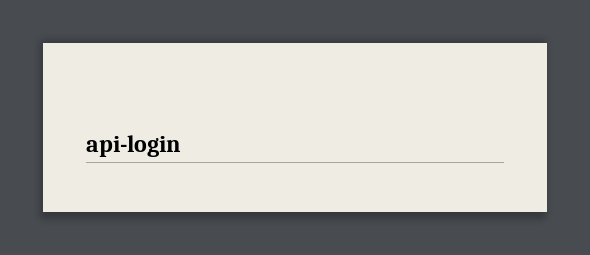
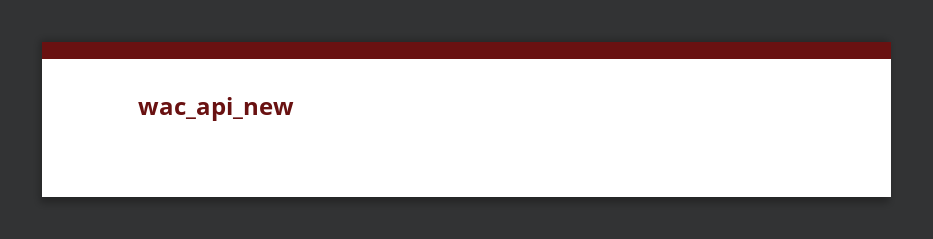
[86,135,181,157] api-login -> [138,97,294,121] wac_api_new

